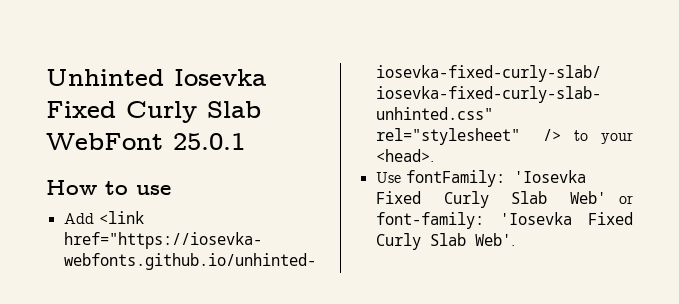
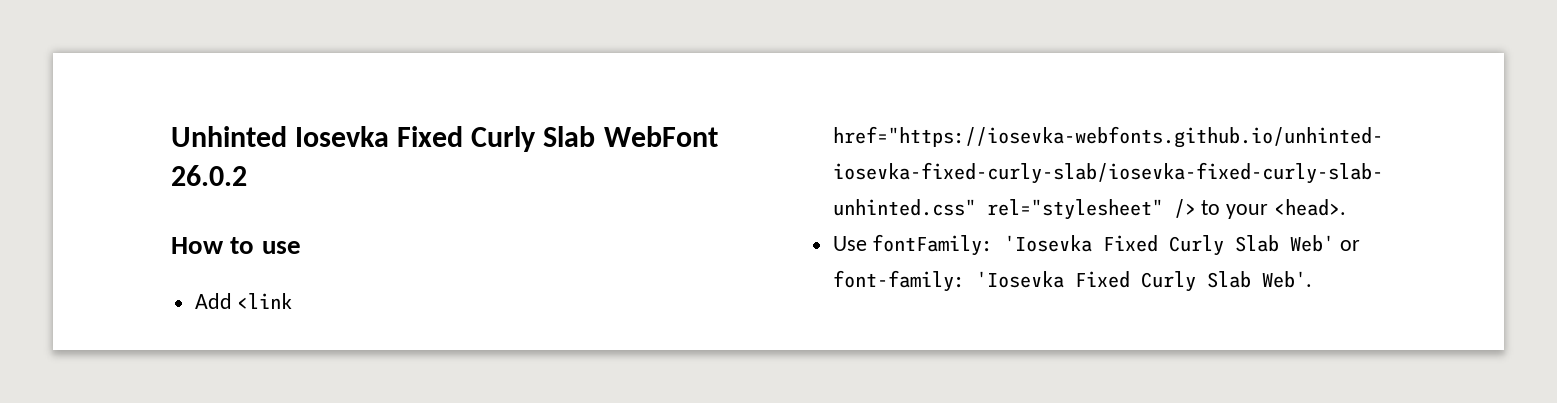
[173,133,245,150] 25.0.1 -> [171,165,247,186] 26.0.2

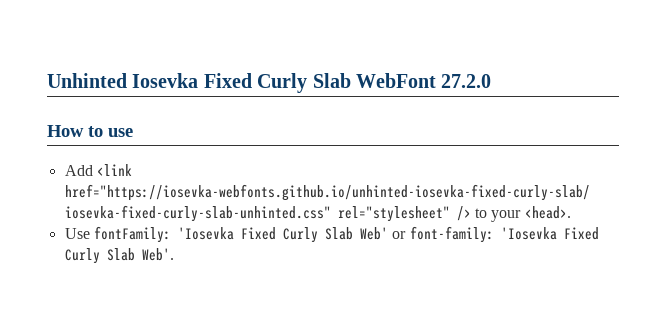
[171,165,247,186] 26.0.2 -> [441,74,492,88] 27.2.0

